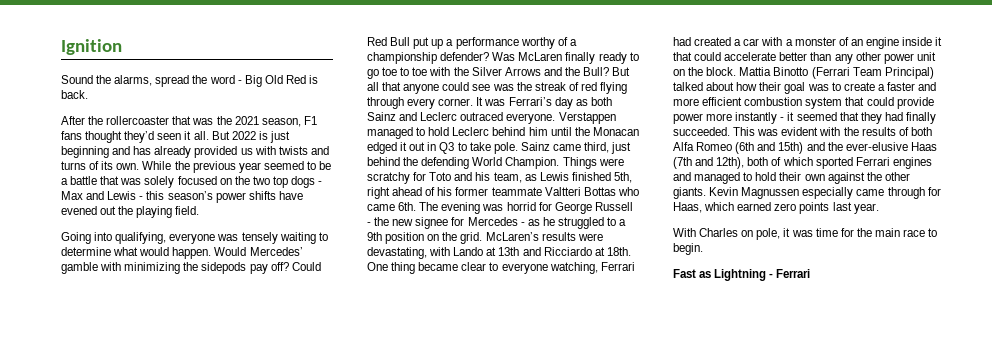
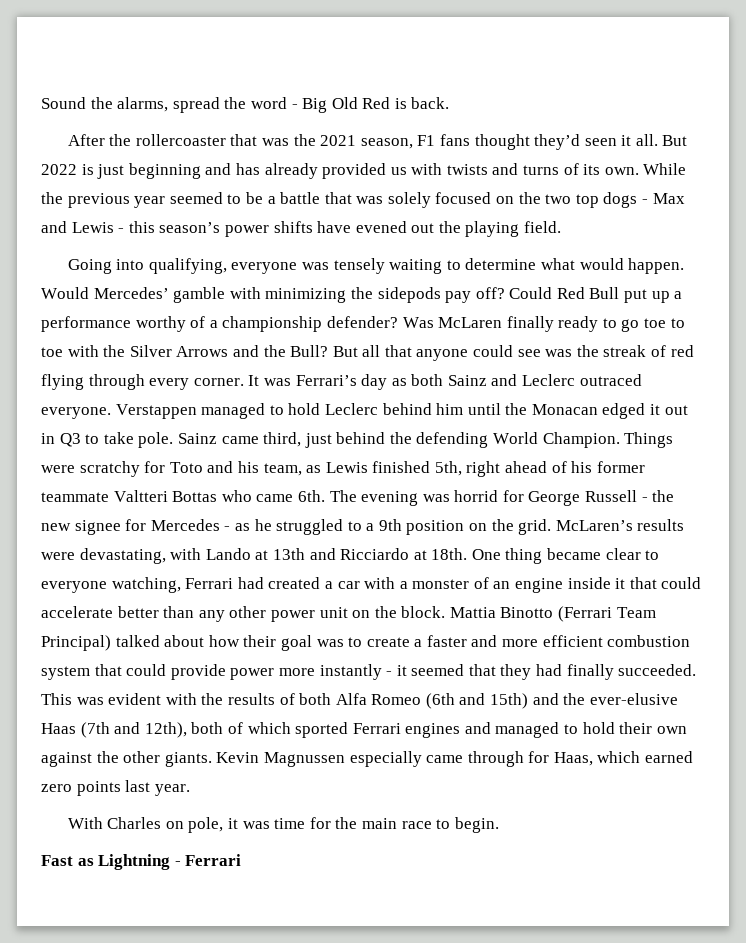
[61,39,122,55] Ignition // -> (41, 103) none

